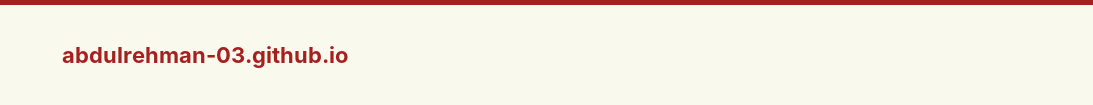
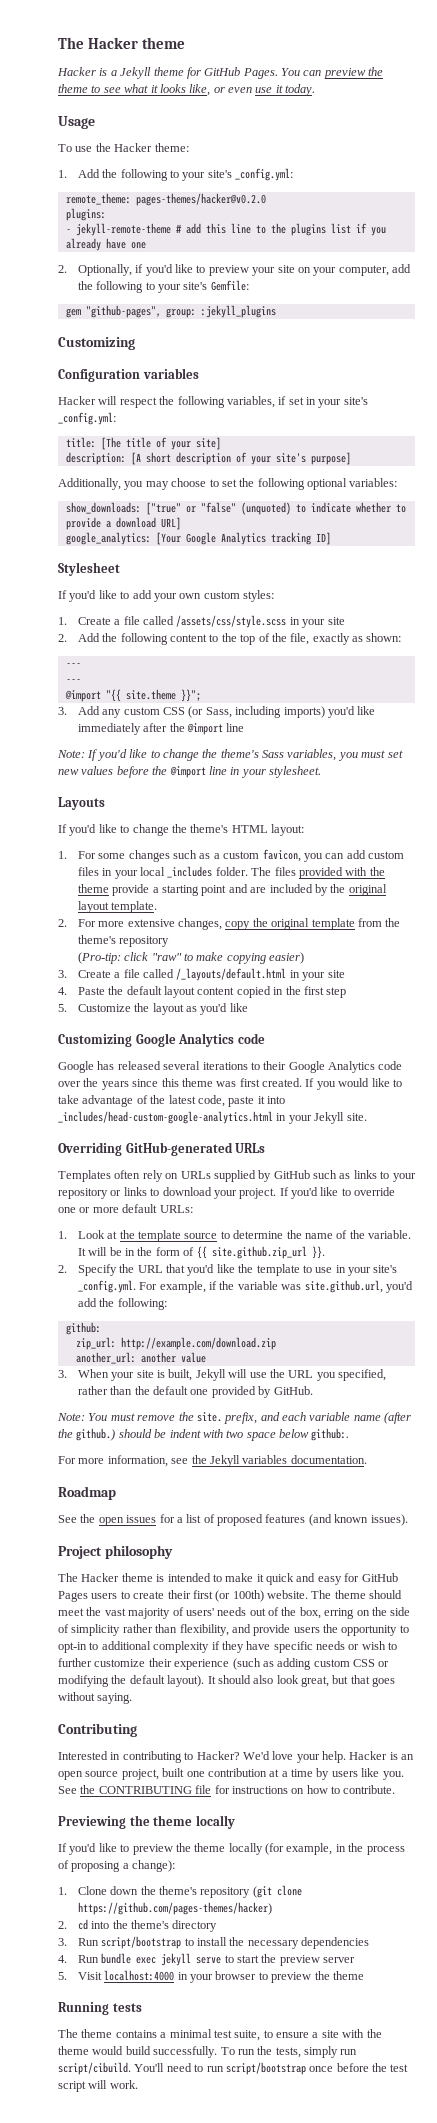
[62,46,349,68] abdulrehman-03.github.io -> [58,37,186,49] [57,67,384,79] [58,84,316,96] [58,116,95,129] [58,143,189,152] [58,168,294,181] [65,193,266,206] [65,208,106,221] [65,223,386,236] [65,238,146,251] [58,264,412,276] [77,280,249,293] [65,305,276,318] [58,337,135,350] [58,368,199,382] [58,396,368,408] [58,412,116,425] [65,437,221,450] [65,452,351,465] [58,478,398,490] [65,502,406,515] [65,517,181,530] [65,532,331,545] [58,562,120,576] [58,590,274,602] [58,615,345,628] [58,633,402,645] [65,663,81,667] [65,679,81,683] [64,689,201,702] [58,706,376,718] [77,723,245,735] [57,749,403,761] [58,766,321,778] [58,797,105,810] [58,824,304,836] [58,849,405,862] [77,866,385,879] [77,884,387,896] [77,901,158,913] [58,918,401,930] [77,935,170,947] [77,952,305,964] [58,968,345,981] [58,986,347,998] [58,1003,248,1015] [58,1033,265,1047] [58,1061,403,1073] [58,1078,402,1090] [58,1095,285,1107] [58,1111,367,1124] [58,1142,266,1156] [58,1170,416,1182] [58,1187,396,1199] [58,1204,193,1213] [58,1230,412,1242] [77,1246,325,1259] [58,1264,398,1276] [77,1280,413,1293] [77,1298,167,1310] [65,1322,101,1335] [75,1337,276,1350] [75,1352,206,1364] [58,1369,387,1381] [77,1386,313,1398] [57,1412,412,1424] [58,1428,350,1441] [58,1455,367,1467] [58,1486,116,1500] [58,1514,408,1526] [58,1545,173,1559] [58,1573,398,1585] [58,1590,403,1602] [58,1607,411,1619] [58,1624,409,1636] [58,1641,398,1653] [58,1658,390,1670] [58,1675,396,1687] [58,1692,133,1704] [58,1723,137,1737] [58,1751,415,1763] [58,1768,404,1780] [58,1785,396,1794] [58,1815,235,1829] [58,1843,405,1855] [58,1860,176,1872] [58,1885,302,1898] [77,1902,272,1915] [58,1919,218,1932] [58,1936,370,1949] [58,1953,356,1966] [58,1970,364,1983] [58,2002,142,2015] [58,2029,382,2041] [58,2046,358,2058] [58,2062,409,2075] [58,2080,138,2092] The Hacker theme // Hacker is a Jekyll theme for GitHub Pages. You can preview the theme to see what it looks like, or even use it today. // Usage // To use the Hacker theme: // 1. Add the following to your site's _config.yml: // remote_theme: pages-themes/hacker@v0.2.0 // plugins: // - jekyll-remote-theme # add this line to the plugins list if you already have one // 2. Optionally, if you'd like to preview your site on your computer, add the following to your site's Gemfile: // gem "github-pages", group: :jekyll_plugins // Customizing // Configuration variables // Hacker will respect the following variables, if set in your site's _config.yml: // title: [The title of your site] // description: [A short description of your site's purpose] // Additionally, you may choose to set the following optional variables: // show_downloads: ["true" or "false" (unquoted) to indicate whether to provide a download URL] // google_analytics: [Your Google Analytics tracking ID] // Stylesheet // If you'd like to add your own custom styles: // 1. Create a file called /assets/css/style.scss in your site // 2. Add the following content to the top of the file, exactly as shown: // --- // --- // @import "{{ site.theme }}"; // 3. Add any custom CSS (or Sass, including imports) you'd like immediately after the @import line // Note: If you'd like to change the theme's Sass variables, you must set new values before the @import line in your stylesheet. // Layouts // If you'd like to change the theme's HTML layout: // 1. For some changes such as a custom favicon, you can add custom files in your local _includes folder. The files provided with the theme provide a starting point and are included by the original layout template. // 2. For more extensive changes, copy the original template from the theme's repository // (Pro-tip: click "raw" to make copying easier) // 3. Create a file called /_layouts/default.html in your site // 4. Paste the default layout content copied in the first step // 5. Customize the layout as you'd like // Customizing Google Analytics code // Google has released several iterations to their Google Analytics code over the years since this theme was first created. If you would like to take advantage of the latest code, paste it into _includes/head-custom-google-analytics.html in your Jekyll site. // Overriding GitHub-generated URLs // Templates often rely on URLs supplied by GitHub such as links to your repository or links to download your project. If you'd like to override one or more default URLs: // 1. Look at the template source to determine the name of the variable. It will be in the form of {{ site.github.zip_url }}. // 2. Specify the URL that you'd like the template to use in your site's _config.yml. For example, if the variable was site.github.url, you'd add the following: // github: // zip_url: http://example.com/download.zip // another_url: another value // 3. When your site is built, Jekyll will use the URL you specified, rather than the default one provided by GitHub. // Note: You must remove the site. prefix, and each variable name (after the github.) should be indent with two space below github:. // For more information, see the Jekyll variables documentation. // Roadmap // See the open issues for a list of proposed features (and known issues). // Project philosophy // The Hacker theme is intended to make it quick and easy for GitHub Pages users to create their first (or 100th) website. The theme should meet the vast majority of users' needs out of the box, erring on the side of simplicity rather than flexibility, and provide users the opportunity to opt-in to additional complexity if they have specific needs or wish to further customize their experience (such as adding custom CSS or modifying the default layout). It should also look great, but that goes without saying. // Contributing // Interested in contributing to Hacker? We'd love your help. Hacker is an open source project, built one contribution at a time by users like you. See the CONTRIBUTING file for instructions on how to contribute. // Previewing the theme locally // If you'd like to preview the theme locally (for example, in the process of proposing a change): // 1. Clone down the theme's repository (git clone https://github.com/pages-themes/hacker) // 2. cd into the theme's directory // 3. Run script/bootstrap to install the necessary dependencies // 4. Run bundle exec jekyll serve to start the preview server // 5. Visit localhost:4000 in your browser to preview the theme // Running tests // The theme contains a minimal test suite, to ensure a site with the theme would build successfully. To run the tests, simply run script/cibuild. You'll need to run script/bootstrap once before the test script will work.

